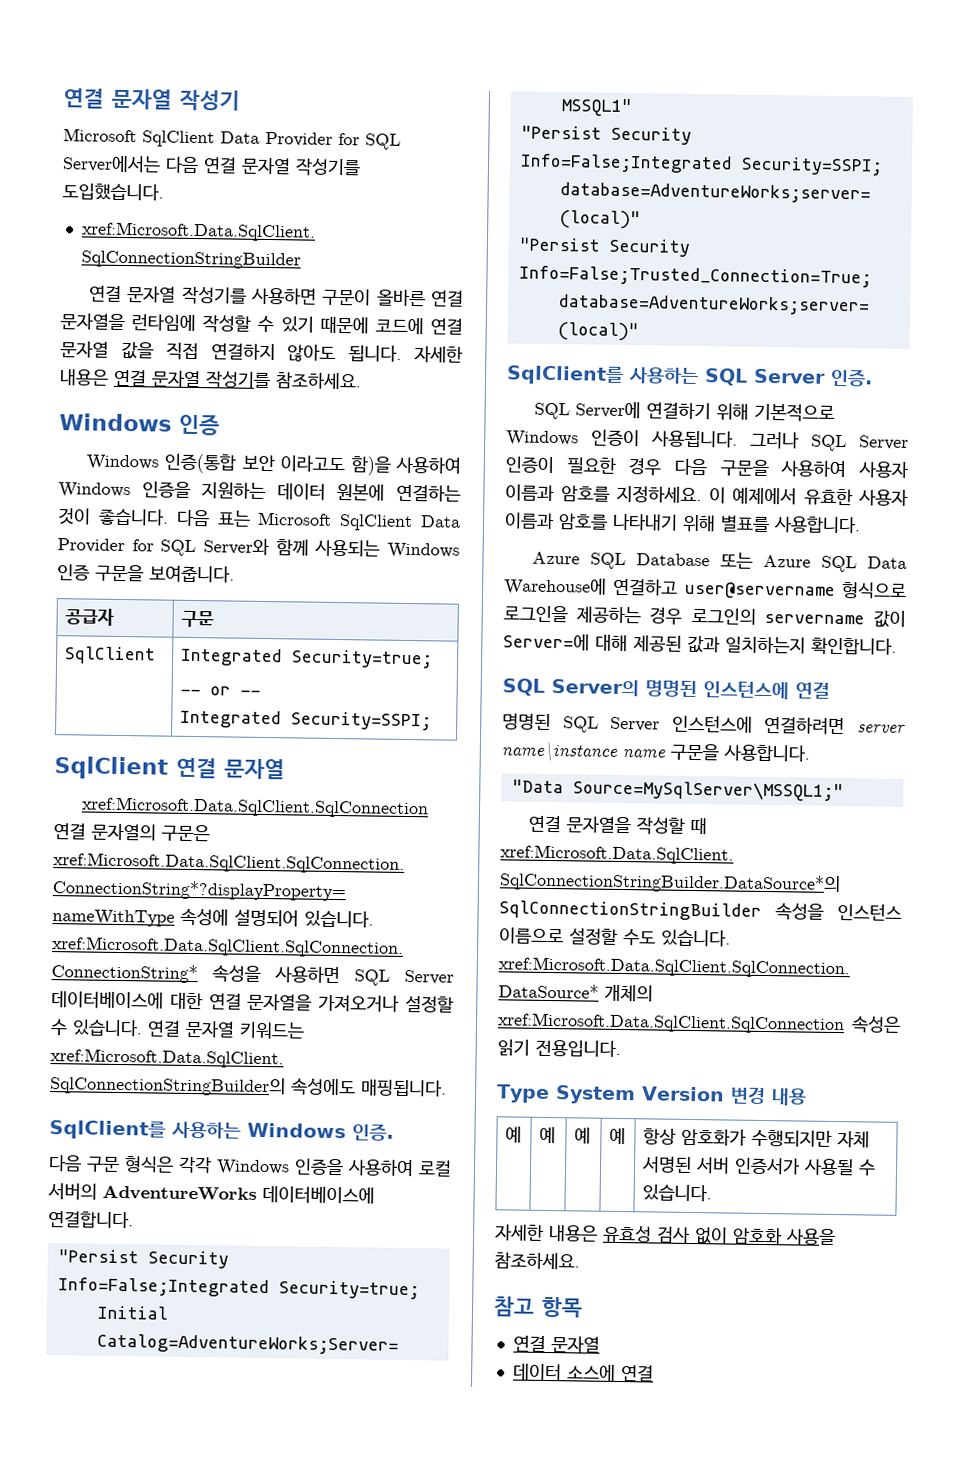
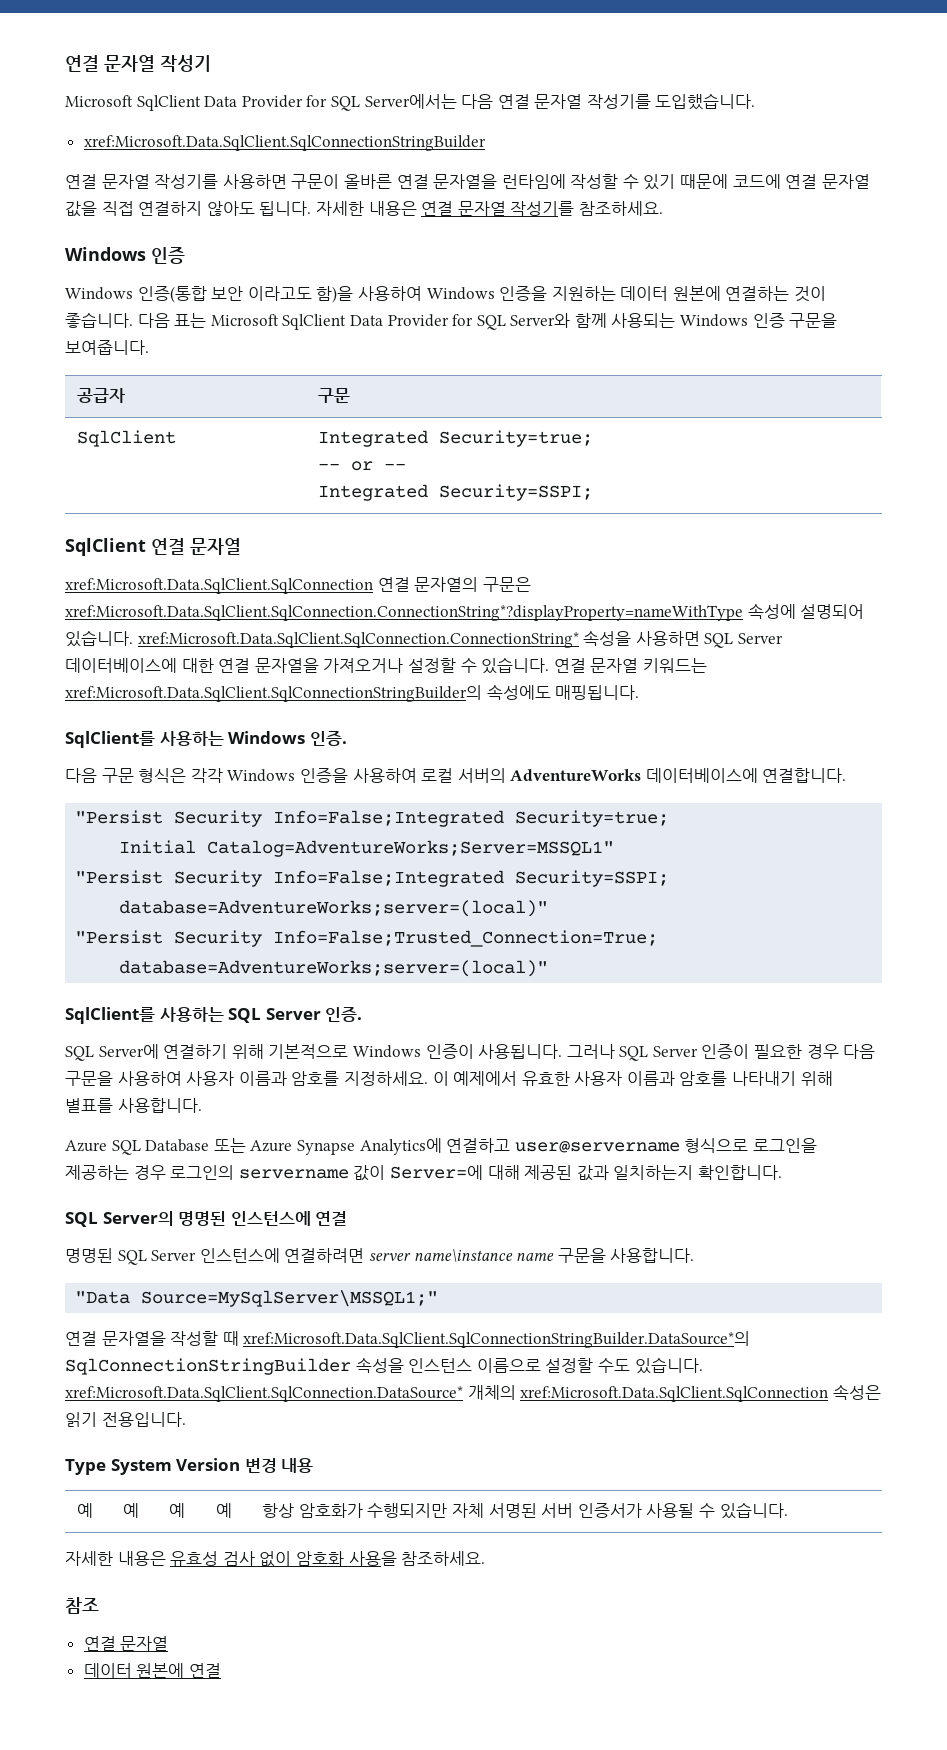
[820,555,907,573] [504,577,607,596] SQL Data Warehouse에 -> [296,1138,442,1155] Synapse Analytics에
[493,1296,583,1318] 참고 항목 -> [65,1597,99,1614] 참조
[566,1364,616,1381] 소스에 -> [136,1663,185,1678] 원본에

